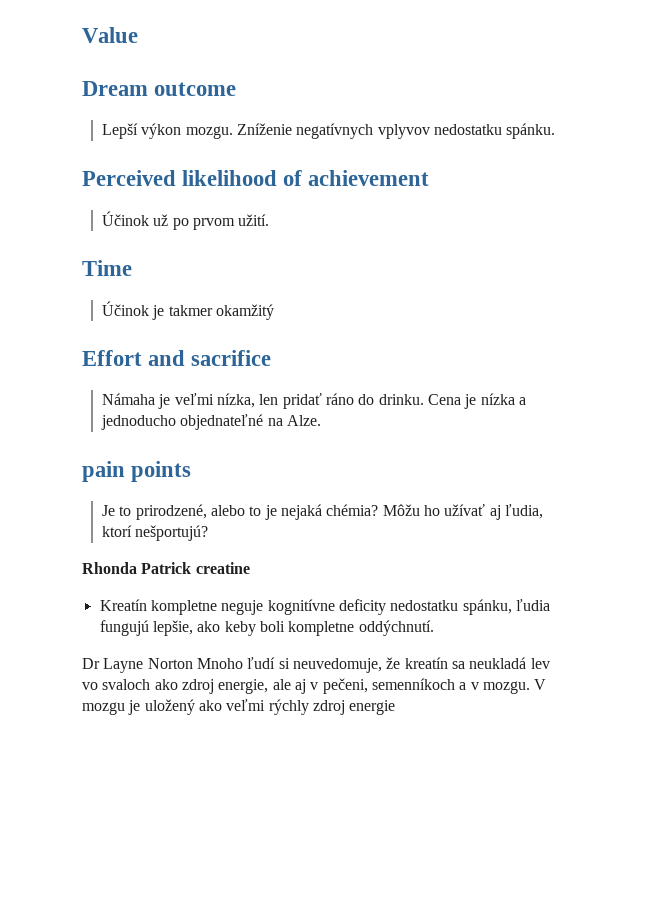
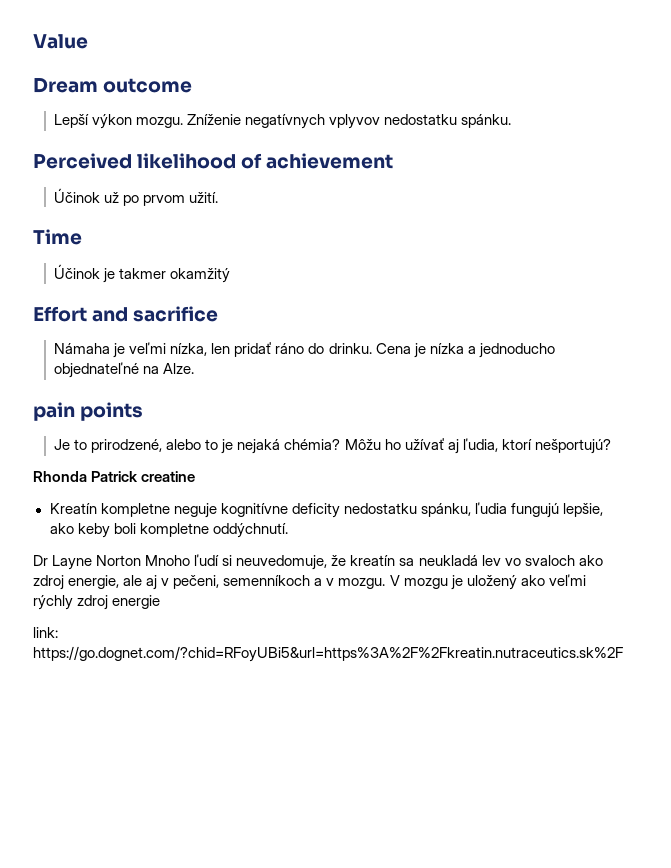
(396, 707) none -> [33,627,58,638] [33,646,623,662] // link: https://go.dognet.com/?chid=RFoyUBi5&url=https%3A%2F%2Fkreatin.nutraceutics.sk%2F

